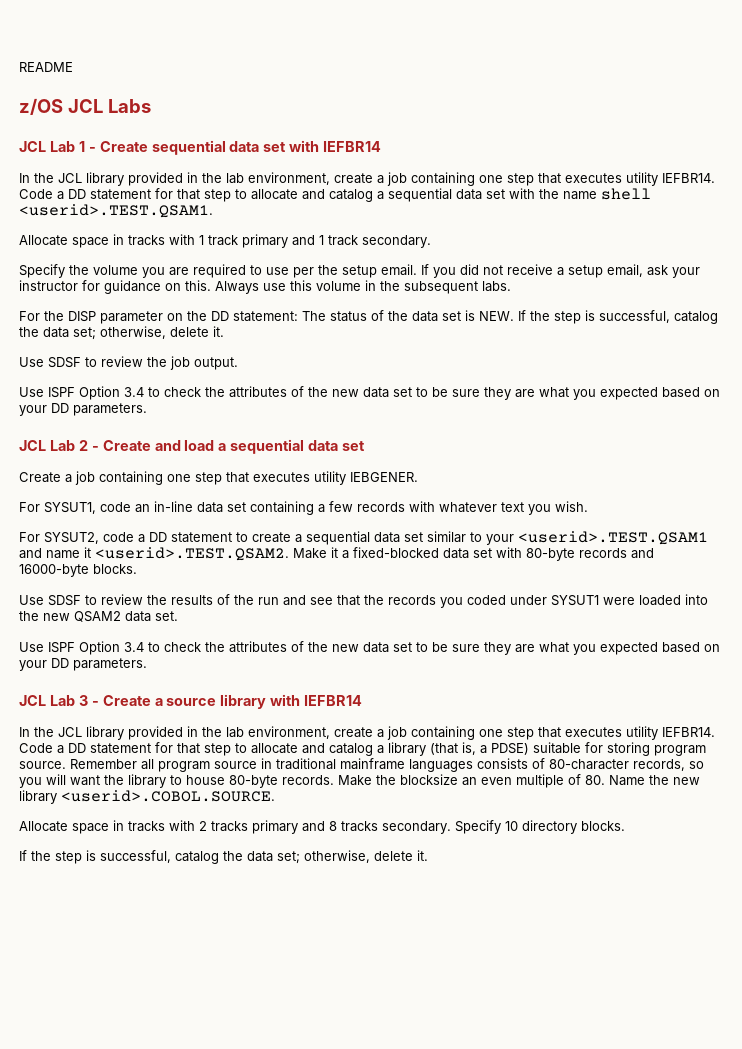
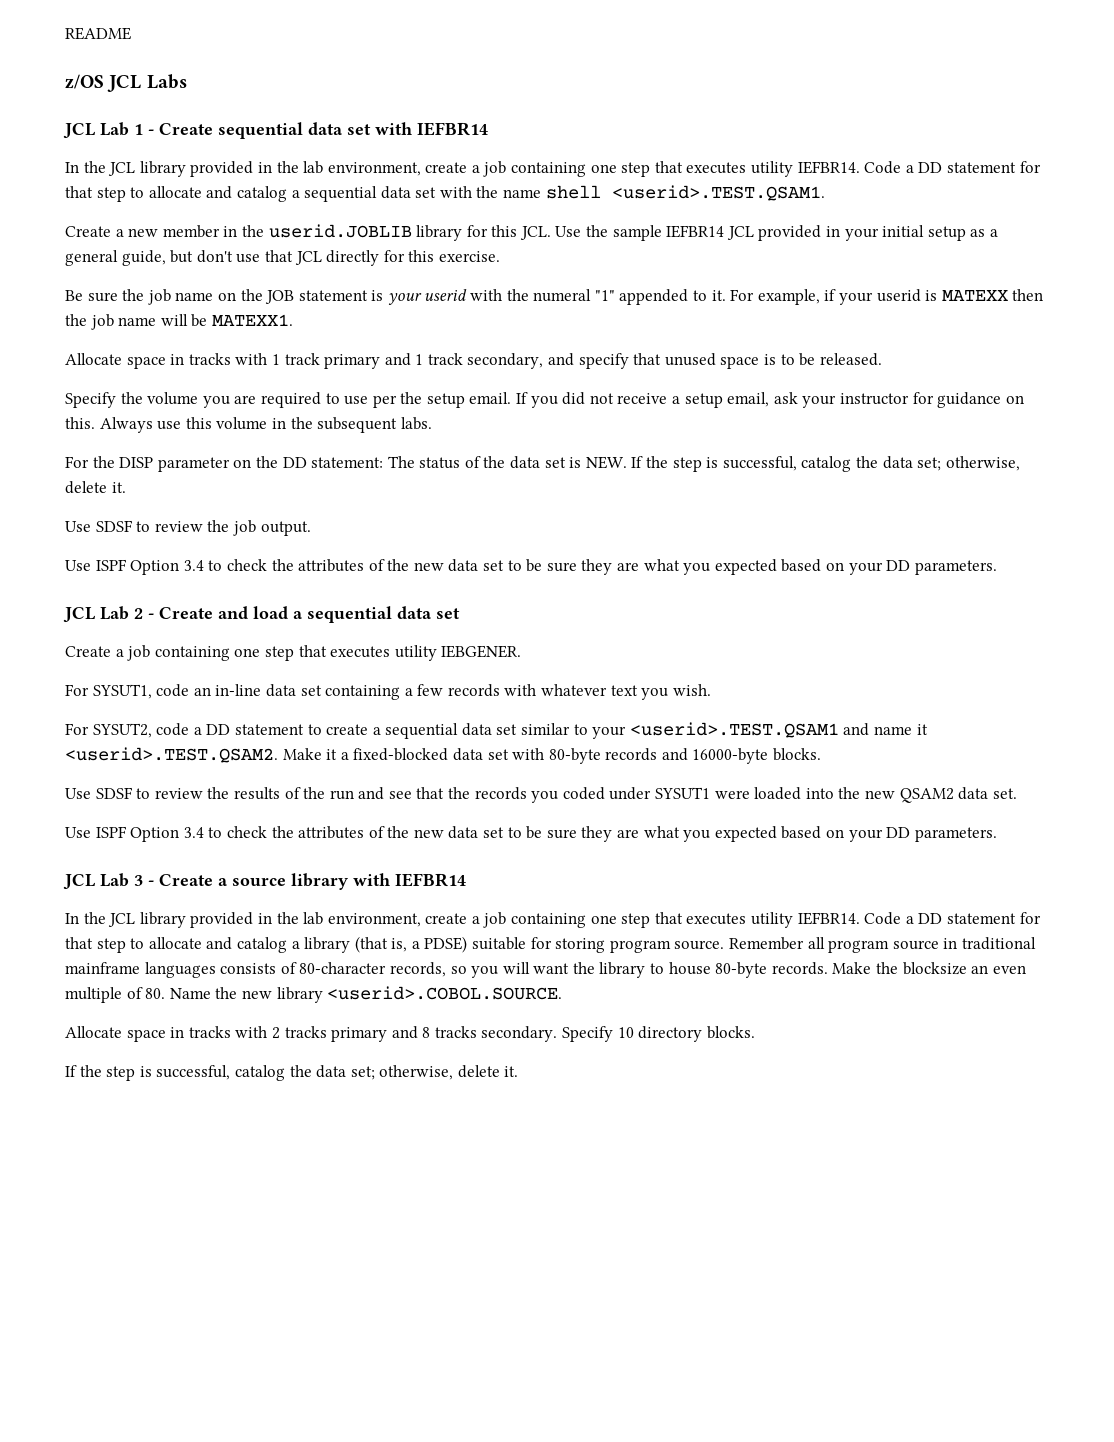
(213, 211) none -> [65,224,998,241] [65,250,500,266] [65,289,1044,305] [65,314,293,330] // Create a new member in the userid.JOBLIB library for this JCL. Use the sample IEFBR14 JCL provided in your initial setup as a general guide, but don't use that JCL directly for this exercise. // Be sure the job name on the JOB statement is your userid with the numeral "1" appended to it. For example, if your userid is MATEXX then the job name will be MATEXX1.
[362,235,431,248] secondary. -> [467,353,882,369] secondary, and specify that unused space is to be released.

